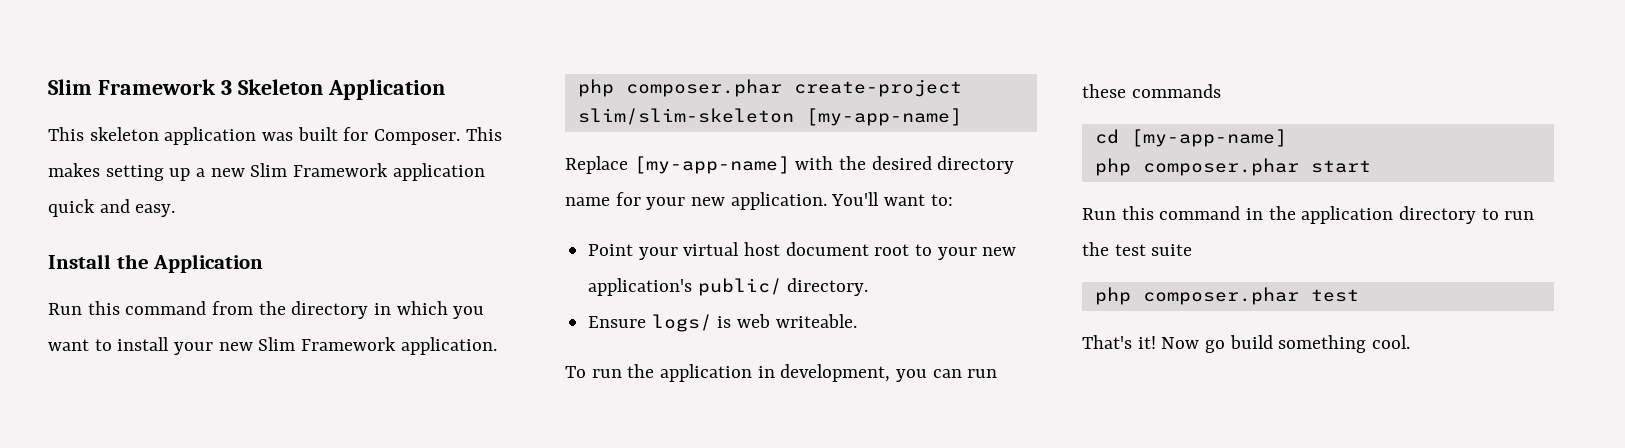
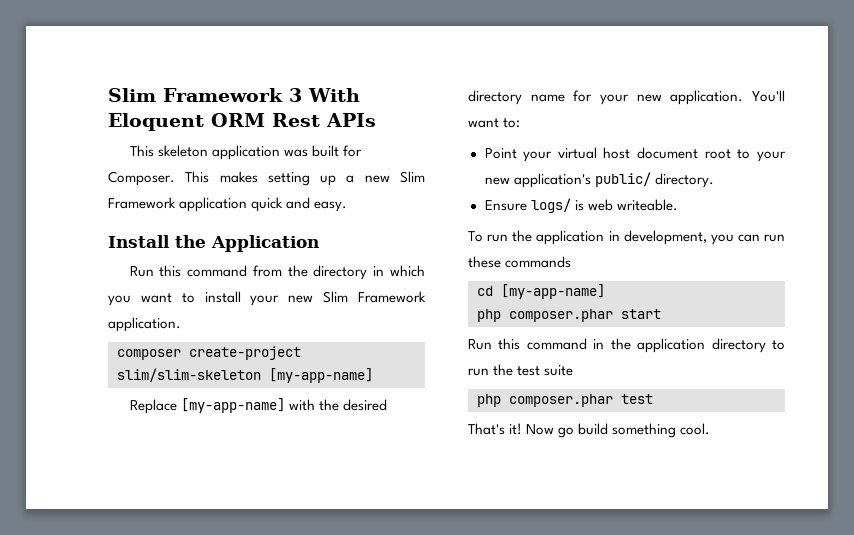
[237,79,445,100] Skeleton Application -> [308,88,360,102] [108,113,376,131] With Eloquent ORM Rest APIs
[577,79,782,97] php composer.phar -> [117,349,181,360] composer

